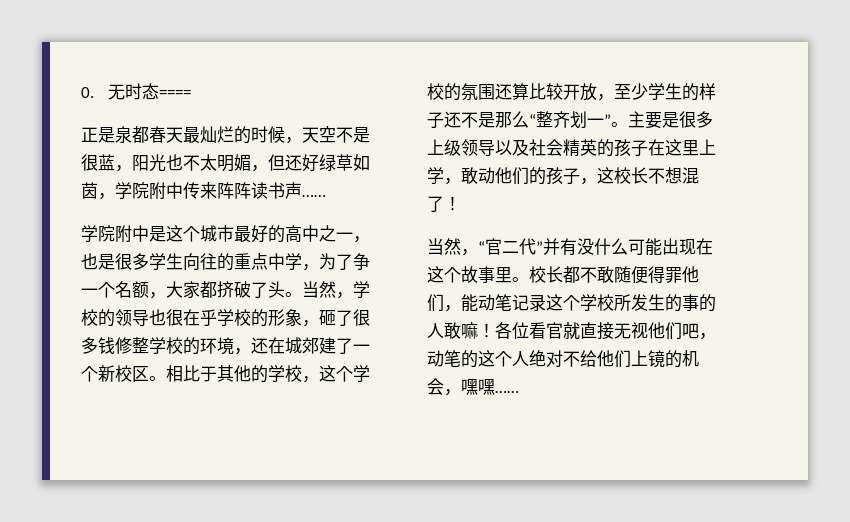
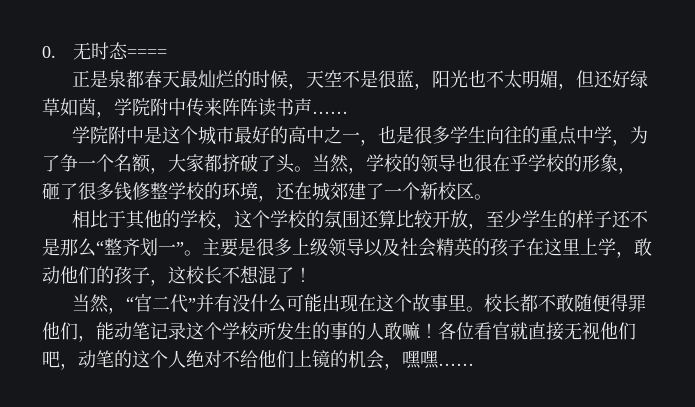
(166, 378) none -> (492, 197) //

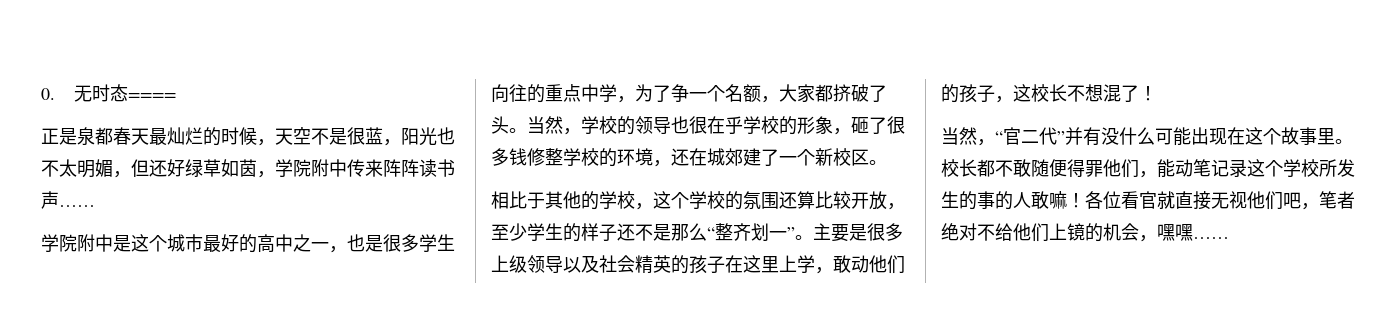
[78,350,186,368] 动笔的这个人 -> [1319,191,1355,209] 笔者

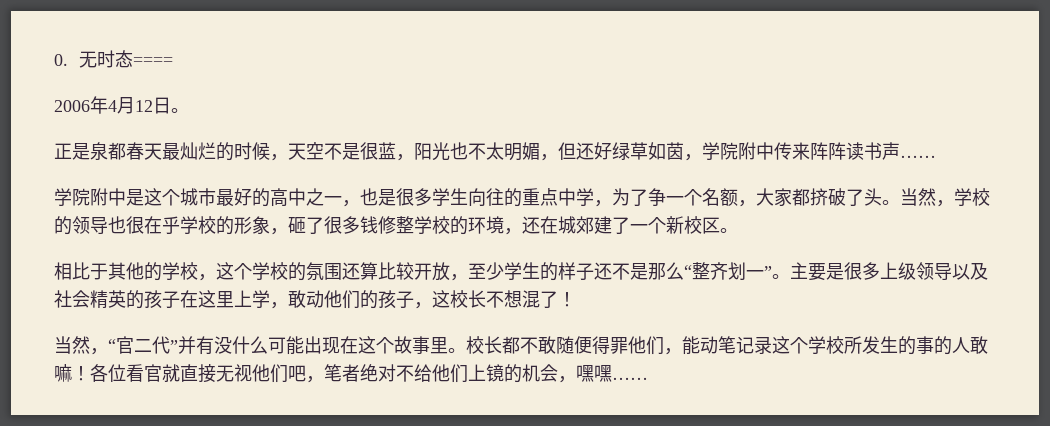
(176, 96) none -> [54,96,189,114] // 2006年4月12日。

